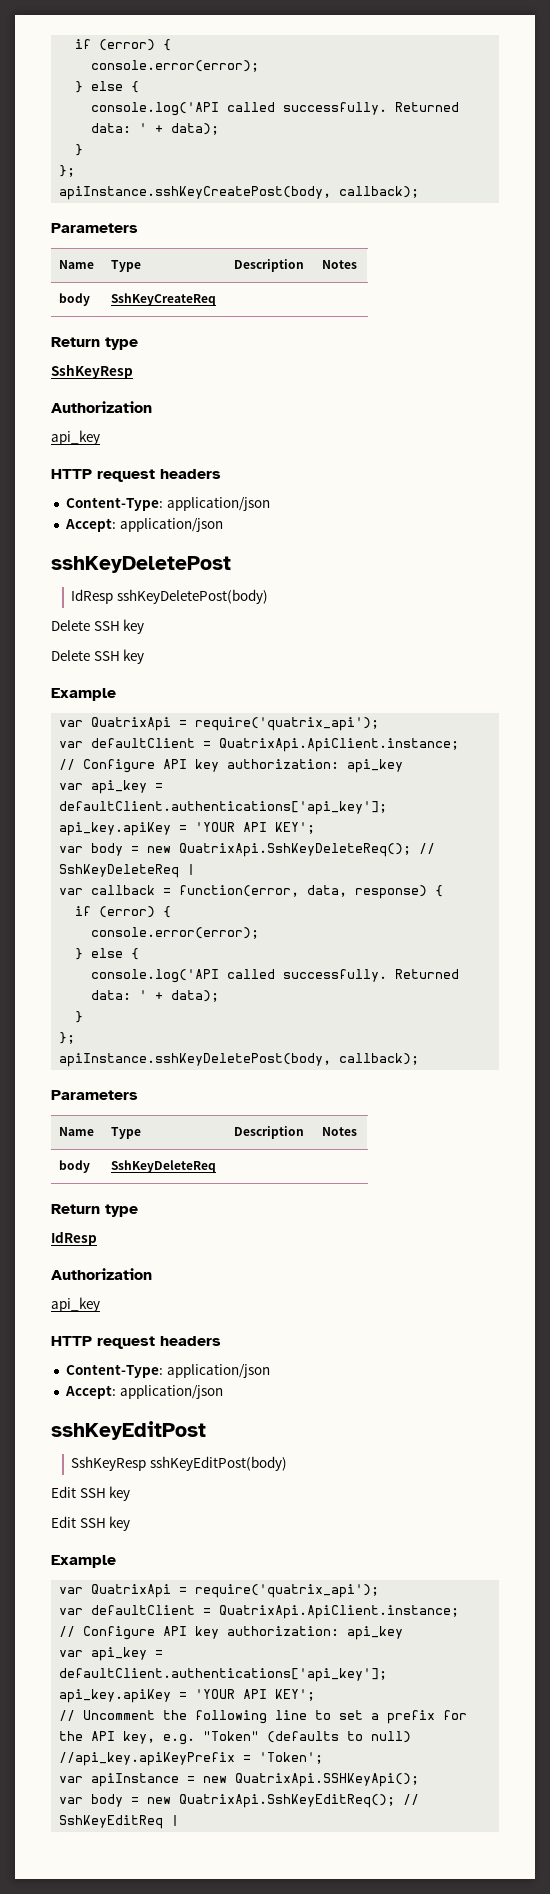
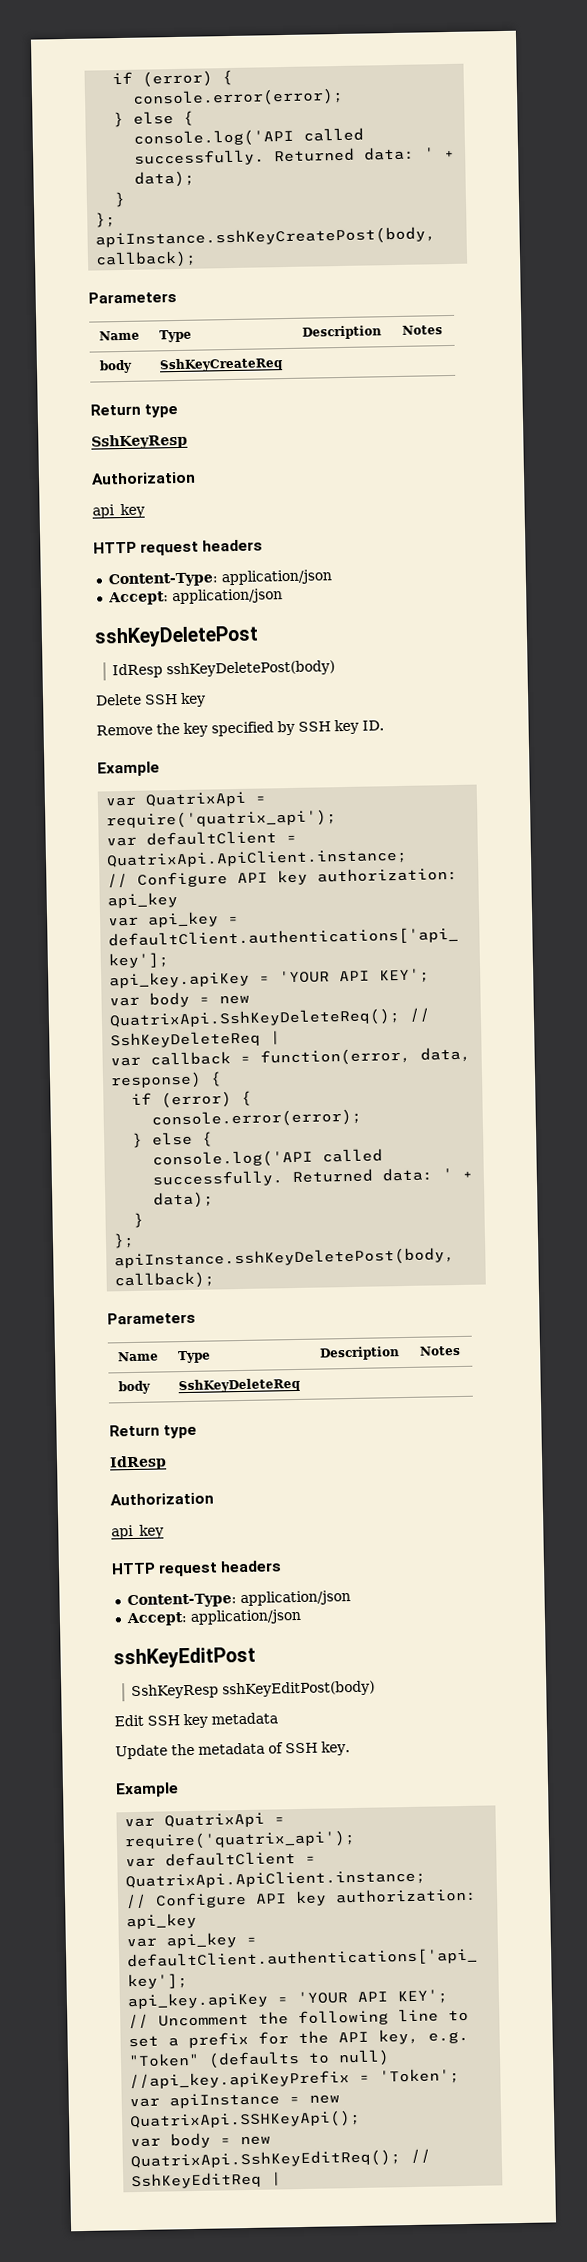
[51,649,145,664] Delete SSH key -> [96,719,384,737] Remove the key specified by SSH key ID.
[51,1516,131,1531] // Edit SSH key -> [211,1712,278,1725] [115,1741,350,1760] metadata // Update the metadata of SSH key.

